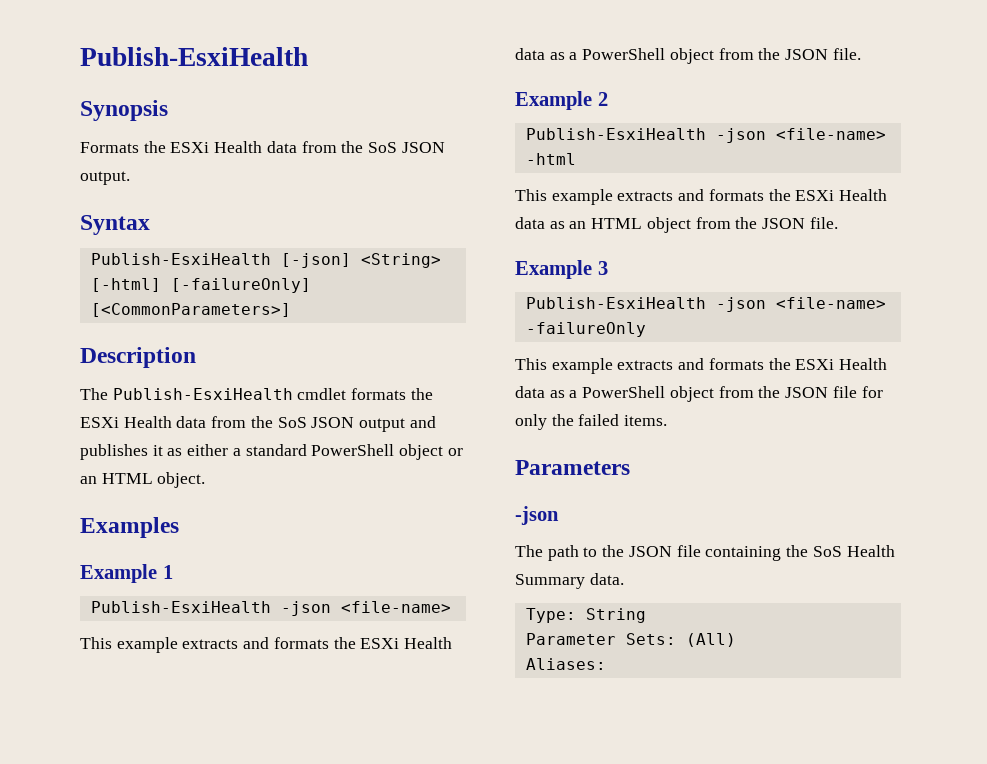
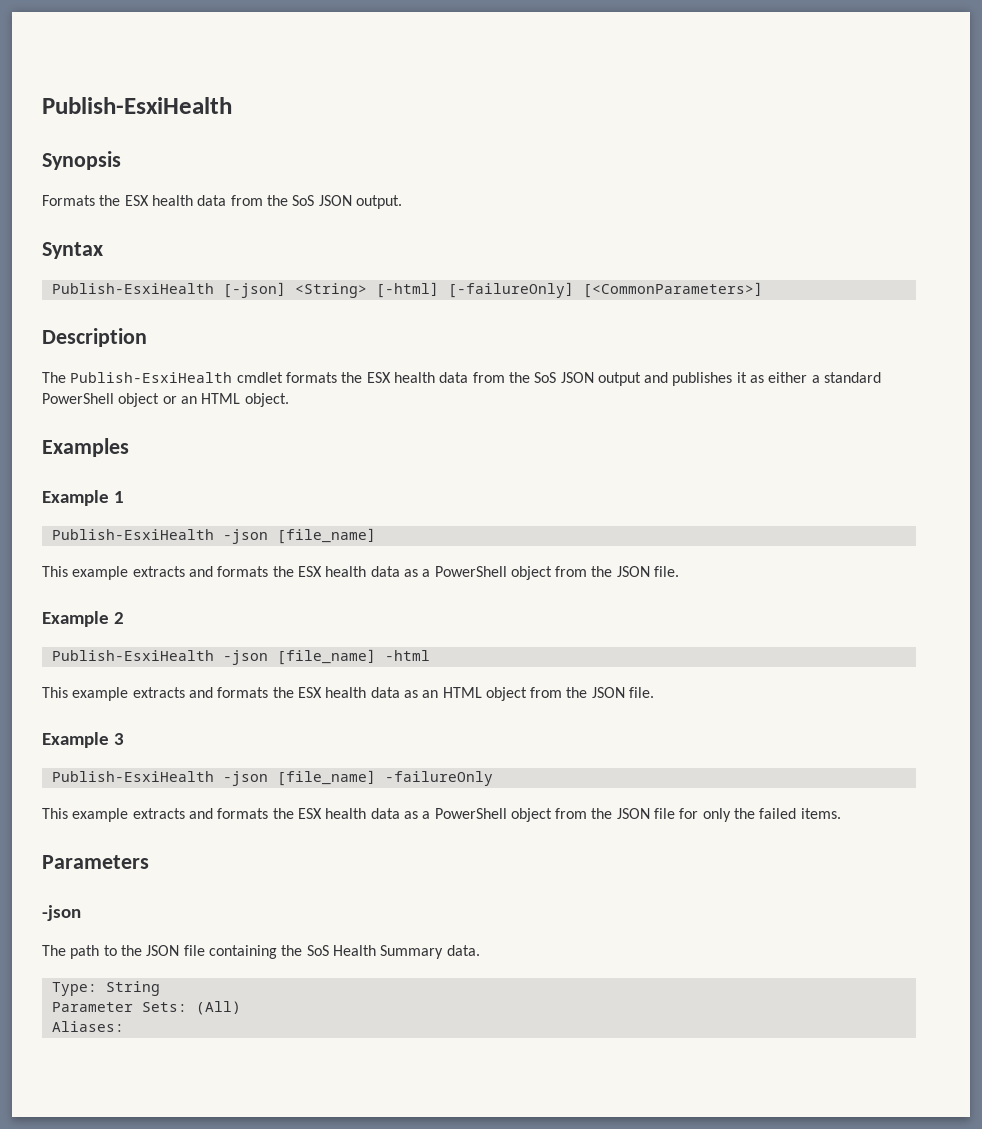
[170,141,263,153] ESXi Health -> [124,195,193,206] ESX health
[80,416,172,428] ESXi Health -> [366,372,435,383] ESX health
[340,601,451,613] [80,637,453,653] <file-name> // This example extracts and formats the ESXi Health -> [276,528,376,544] [42,566,367,580] [file_name] // This example extracts and formats the ESX health
[775,128,886,140] <file-name> -> [276,649,376,665] [file_name]
[795,189,888,201] ESXi Health -> [297,687,367,698] ESX health
[775,297,886,309] <file-name> -> [276,770,376,786] [file_name]
[795,358,888,370] ESXi Health -> [297,808,367,819] ESX health

